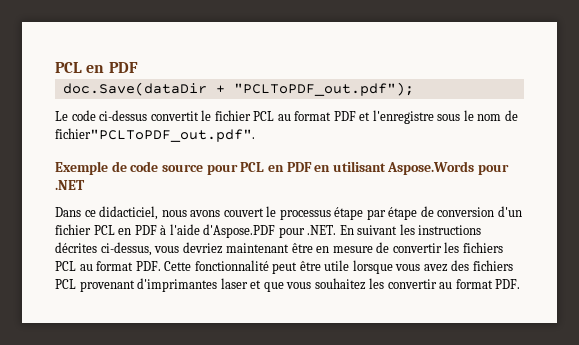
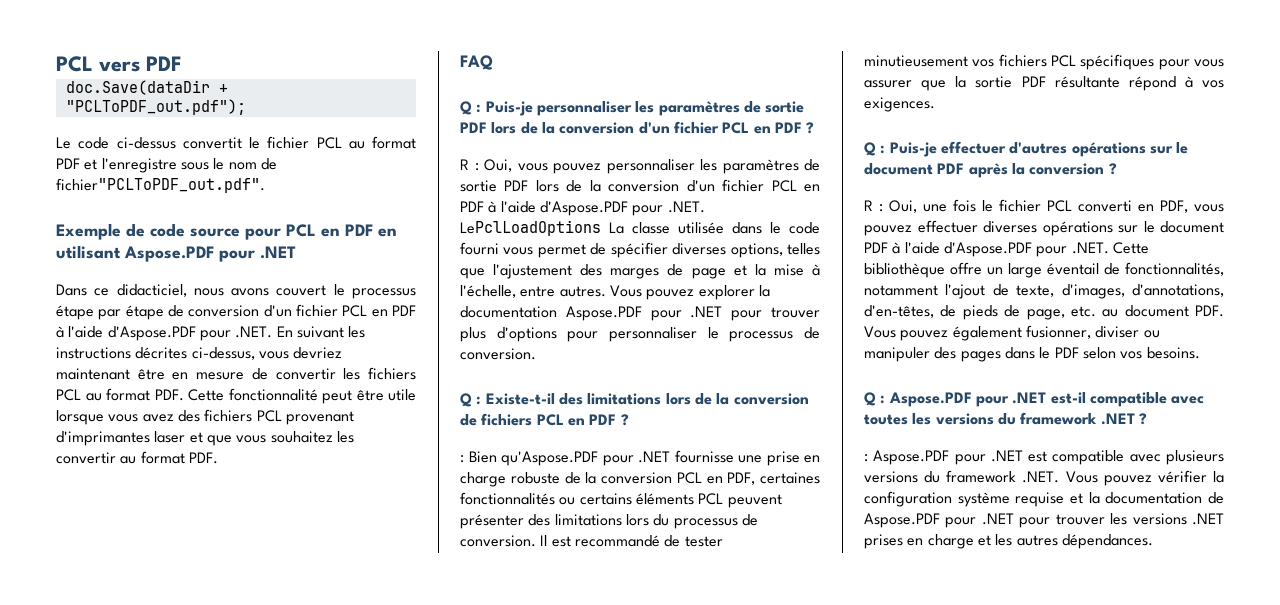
[55,62,105,73] PCL en -> [56,56,140,72] PCL vers
[387,161,475,175] Aspose.Words -> [124,246,214,262] Aspose.PDF
(521, 284) none -> [460,55,493,70] [460,101,805,116] [460,121,815,134] [460,159,820,174] [460,179,820,192] [460,201,705,216] [460,220,820,236] [460,242,820,258] [460,264,820,279] [460,285,770,300] [460,306,820,321] [460,327,821,342] [460,348,536,360] [460,393,809,407] [460,413,629,426] [460,450,820,466] [460,472,820,487] [460,492,782,508] [460,514,758,529] [460,535,723,547] [864,54,1224,70] [864,76,1224,91] [864,97,935,112] [864,141,1189,157] [864,163,1117,178] [864,199,1224,213] [864,220,1224,236] [864,242,1149,257] [864,262,1224,278] [864,284,1224,299] [864,305,1224,320] [864,325,1160,341] [864,347,1200,362] [864,392,1205,407] [864,412,1147,425] [864,450,1224,465] [864,470,1224,486] [864,491,1224,507] [864,513,1224,528] [864,534,1153,549] // FAQ // Q : Puis-je personnaliser les paramètres de sortie PDF lors de la conversion d'un fichier PCL en PDF ? // R : Oui, vous pouvez personnaliser les paramètres de sortie PDF lors de la conversion d'un fichier PCL en PDF à l'aide d'Aspose.PDF pour .NET. LePclLoadOptions La classe utilisée dans le code fourni vous permet de spécifier diverses options, telles que l'ajustement des marges de page et la mise à l'échelle, entre autres. Vous pouvez explorer la documentation Aspose.PDF pour .NET pour trouver plus d'options pour personnaliser le processus de conversion. // Q : Existe-t-il des limitations lors de la conversion de fichiers PCL en PDF ? // : Bien qu'Aspose.PDF pour .NET fournisse une prise en charge robuste de la conversion PCL en PDF, certaines fonctionnalités ou certains éléments PCL peuvent présenter des limitations lors du processus de conversion. Il est recommandé de tester minutieusement vos fichiers PCL spécifiques pour vous assurer que la sortie PDF résultante répond à vos exigences. // Q : Puis-je effectuer d'autres opérations sur le document PDF après la conversion ? // R : Oui, une fois le fichier PCL converti en PDF, vous pouvez effectuer diverses opérations sur le document PDF à l'aide d'Aspose.PDF pour .NET. Cette bibliothèque offre un large éventail de fonctionnalités, notamment l'ajout de texte, d'images, d'annotations, d'en-têtes, de pieds de page, etc. au document PDF. Vous pouvez également fusionner, diviser ou manipuler des pages dans le PDF selon vos besoins. // Q : Aspose.PDF pour .NET est-il compatible avec toutes les versions du framework .NET ? // : Aspose.PDF pour .NET est compatible avec plusieurs versions du framework .NET. Vous pouvez vérifier la configuration système requise et la documentation de Aspose.PDF pour .NET pour trouver les versions .NET prises en charge et les autres dépendances.

